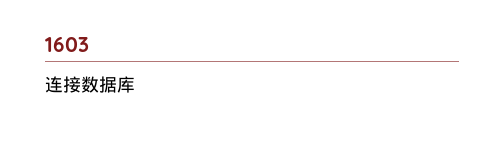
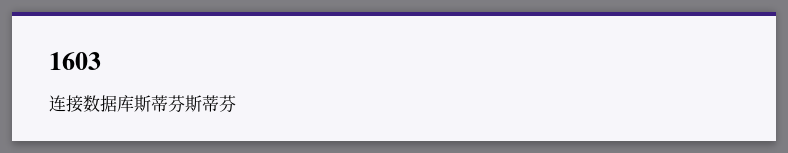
(135, 84) none -> [134,95,236,112] 斯蒂芬斯蒂芬

